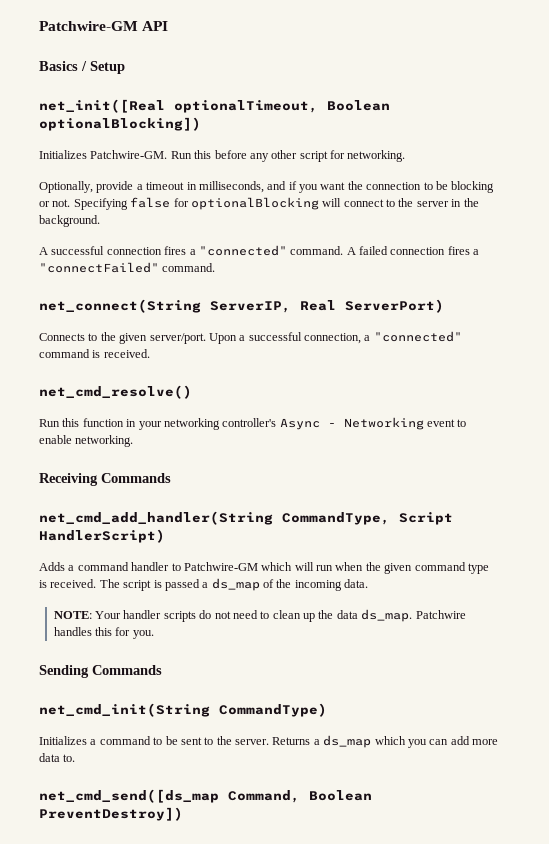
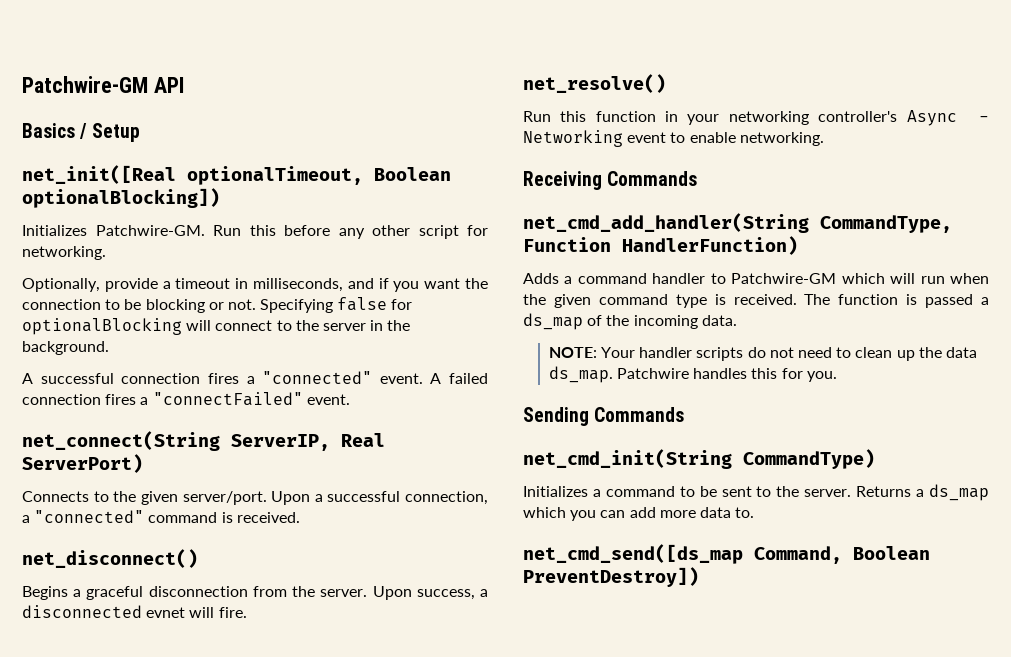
[290,246,344,255] command. -> [379,373,423,384] event.
[162,263,216,272] command. -> [306,394,350,405] event.
[39,385,192,399] net_cmd_resolve() -> [22,549,198,568] [22,586,489,600] [22,605,247,618] [523,74,666,93] net_disconnect() // Begins a graceful disconnection from the server. Upon success, a disconnected evnet will fire. // net_resolve()
[399,512,453,525] [39,529,165,543] Script HandlerScript) -> [523,236,798,255] Function HandlerFunction)
[123,580,152,591] script -> [838,294,899,305] function

